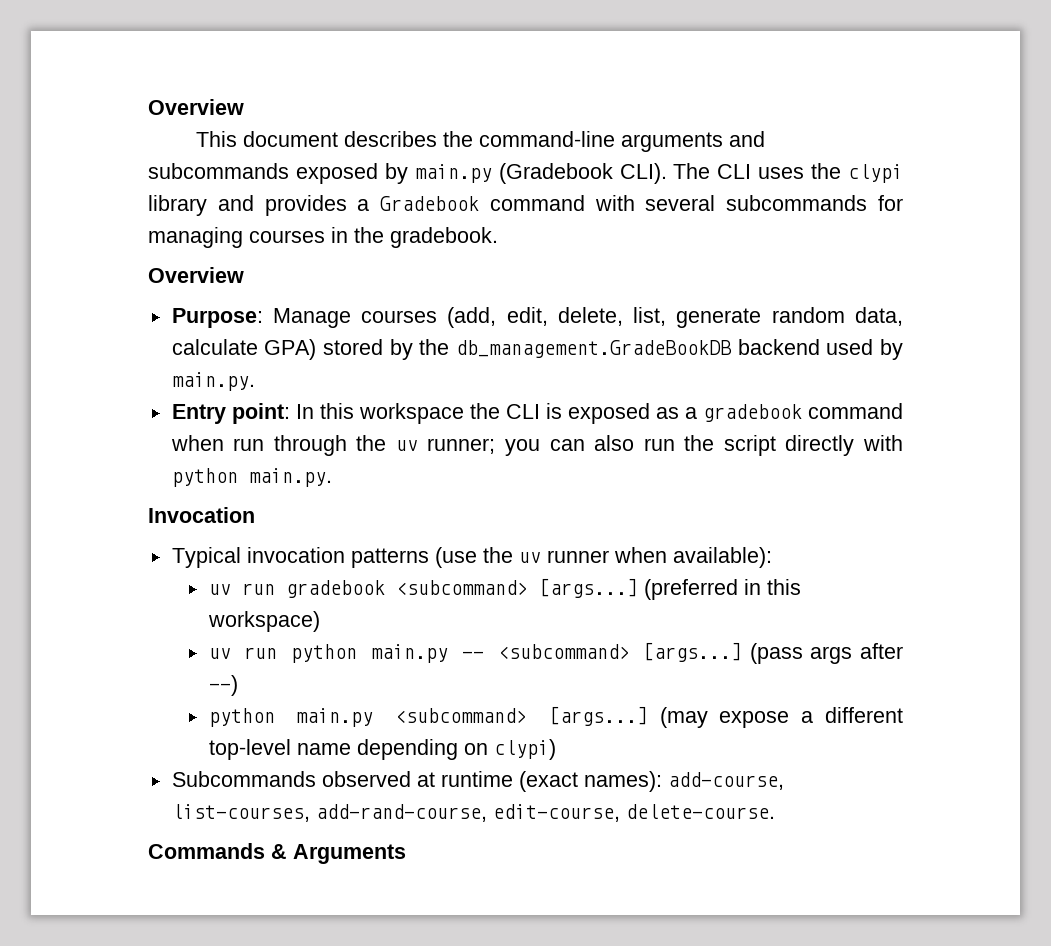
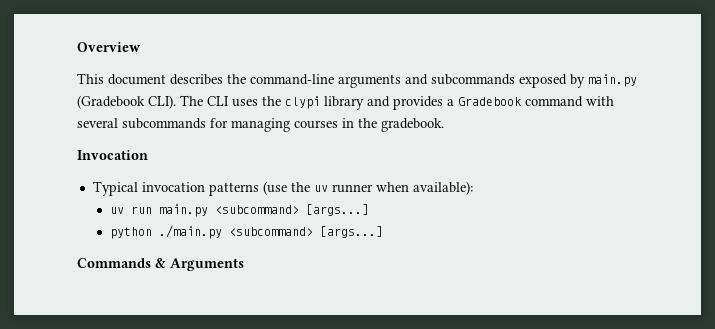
[148,267,244,283] [171,307,903,328] [171,339,904,360] [171,372,255,391] [171,403,904,424] [170,435,903,456] [171,468,332,487] // Overview // Purpose: Manage courses (add, edit, delete, list, generate random data, calculate GPA) stored by the db_management.GradeBookDB backend used by main.py. // Entry point: In this workspace the CLI is exposed as a gradebook command when run through the uv runner; you can also run the script directly with python main.py. -> (444, 125) none
[285,578,801,600] [207,611,320,632] [208,642,903,664] [208,675,238,696] [208,706,904,728] [208,739,556,760] [171,771,784,792] [171,804,775,822] gradebook <subcommand> [args...] (preferred in this workspace) // uv run python main.py -- <subcommand> [args...] (pass args after --) // python main.py <subcommand> [args...] (may expose a different top-level name depending on clypi) // Subcommands observed at runtime (exact names): add-course, list-courses, add-rand-course, edit-course, delete-course. -> [158,204,369,217] [109,225,383,239] main.py <subcommand> [args...] // python ./main.py <subcommand> [args...]

